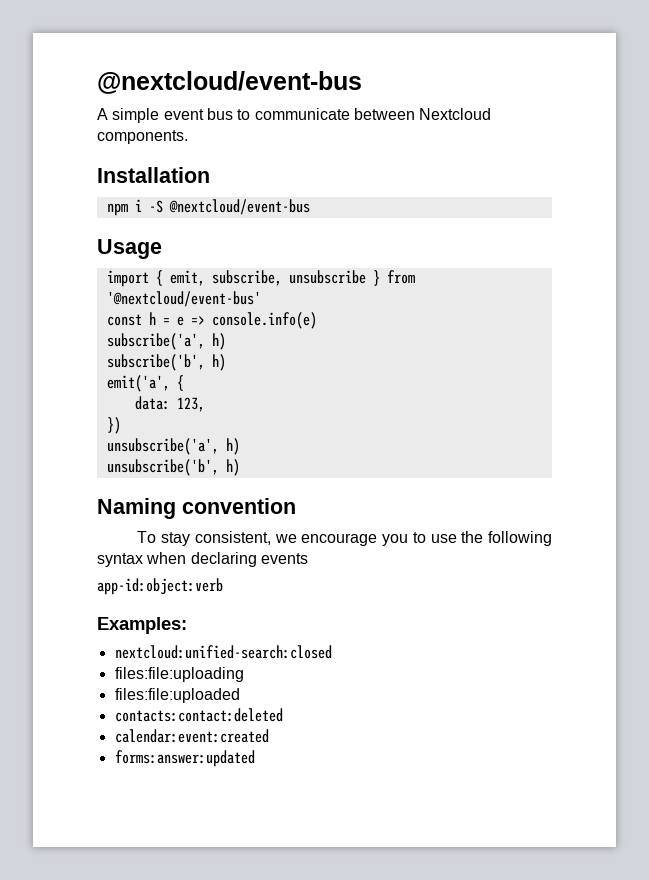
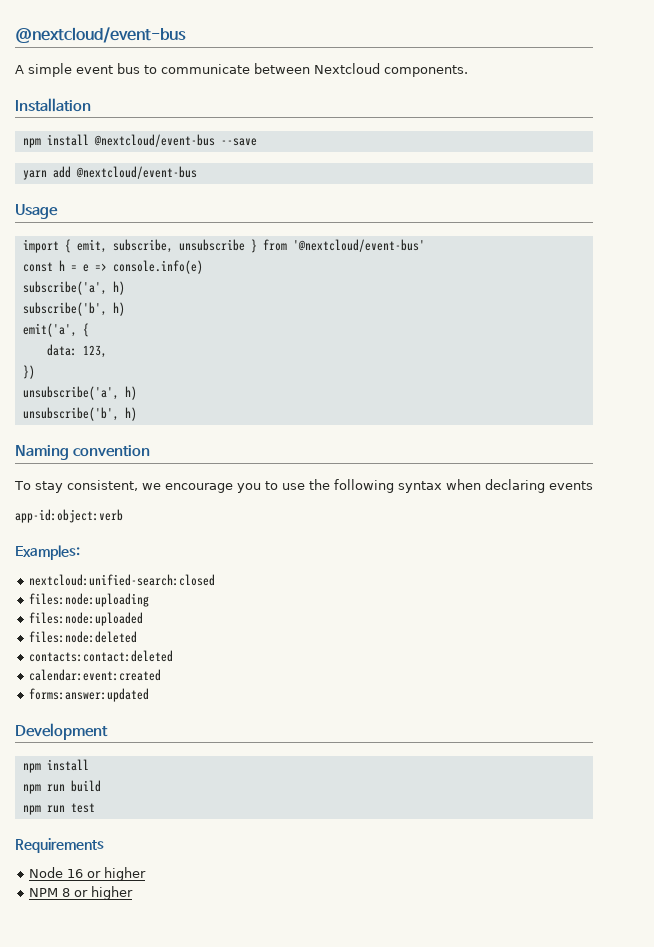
[134,199,163,213] i -S -> [46,134,257,147] [22,166,71,180] install @nextcloud/event-bus --save // yarn add
[114,667,244,682] [114,688,240,703] files:file:uploading // files:file:uploaded -> [28,593,149,607] [28,612,143,626] [28,631,137,643] files:node:uploading // files:node:uploaded // files:node:deleted
(255, 758) none -> [15,723,108,740] [22,759,89,773] [22,780,101,794] [22,803,95,815] [15,838,104,853] [28,867,146,881] [28,886,133,900] // Development // npm install // npm run build // npm run test // Requirements // Node 16 or higher // NPM 8 or higher

